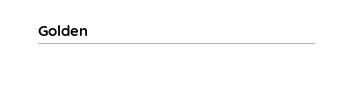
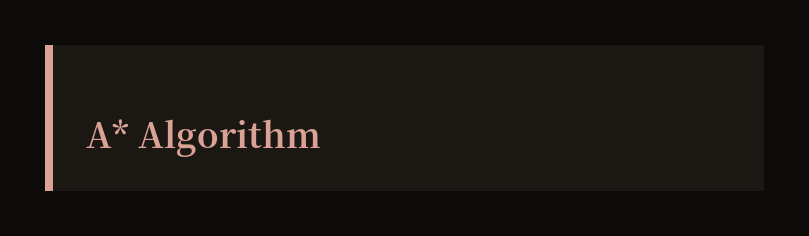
[38,25,88,36] Golden -> [86,119,322,157] A* Algorithm

